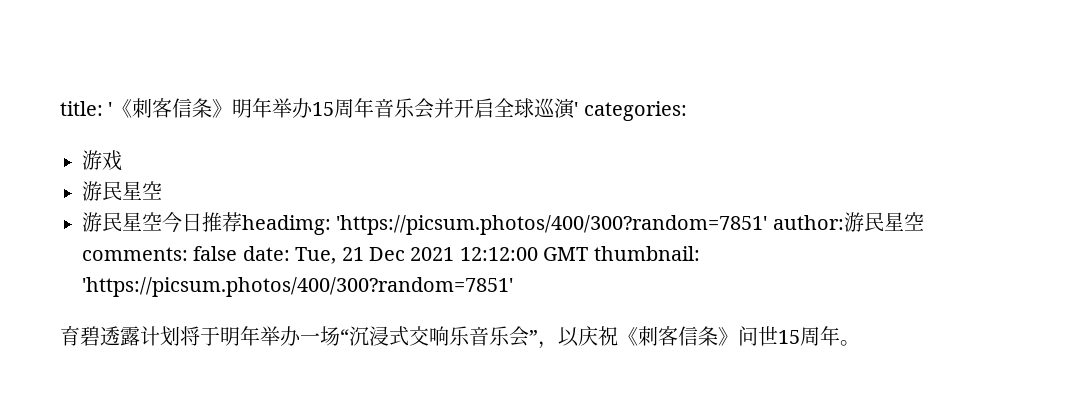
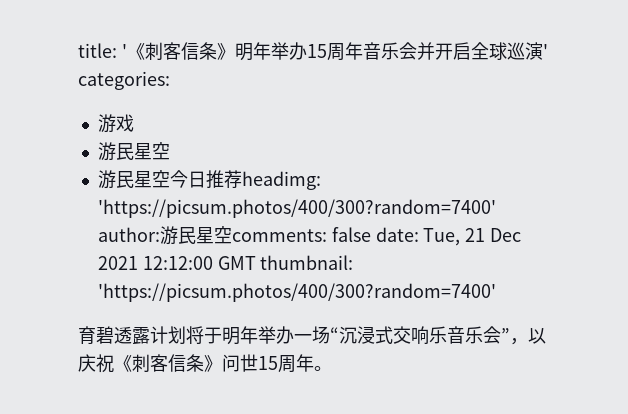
[336,215,768,235] 'https://picsum.photos/400/300?random=7851' -> [97,199,496,218] 'https://picsum.photos/400/300?random=7400'
[82,277,513,297] 'https://picsum.photos/400/300?random=7851' -> [97,283,496,302] 'https://picsum.photos/400/300?random=7400'

